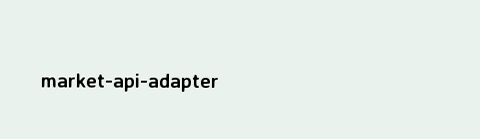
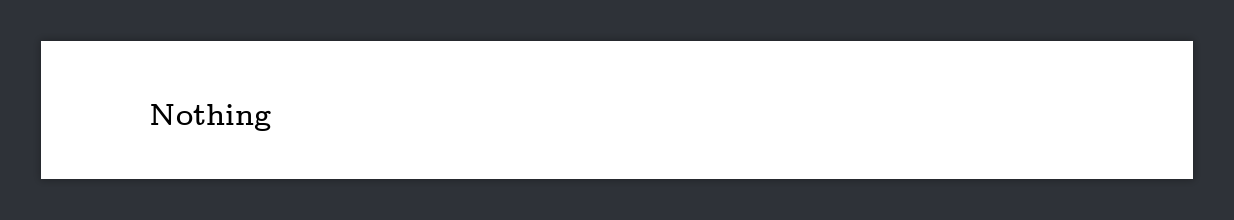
[40,73,219,92] market-api-adapter -> [149,104,271,131] Nothing

